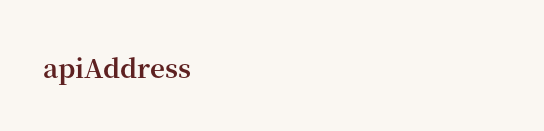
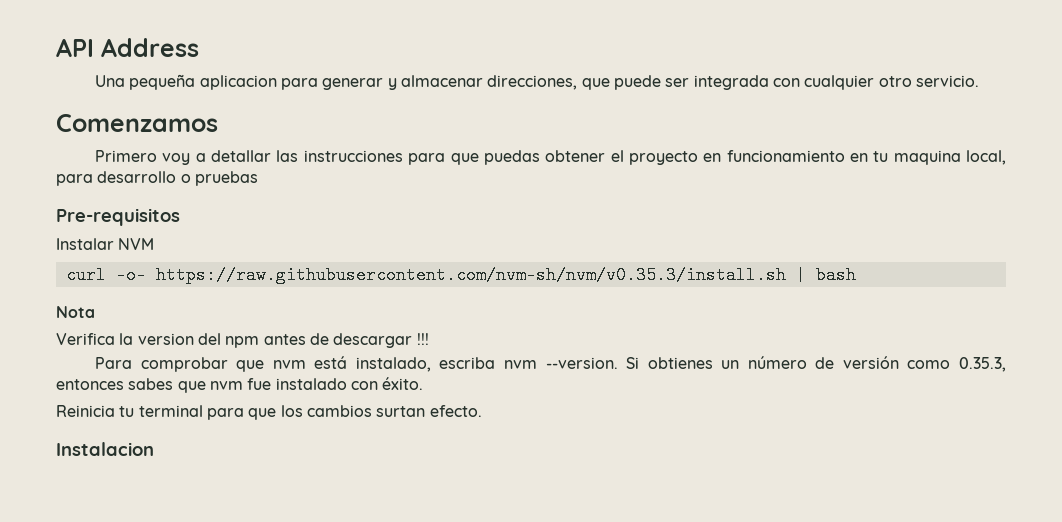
[43,57,191,85] apiAddress -> [56,38,199,57] [95,74,979,90] [56,114,218,132] [95,150,1006,165] [56,171,258,186] [56,208,180,226] [56,238,155,250] [65,266,856,284] [56,306,95,318] [56,333,429,348] [95,356,1007,372] [56,377,424,393] [56,405,482,420] [56,442,154,456] API Address // Una pequeña aplicacion para generar y almacenar direcciones, que puede ser integrada con cualquier otro servicio. // Comenzamos // Primero voy a detallar las instrucciones para que puedas obtener el proyecto en funcionamiento en tu maquina local, para desarrollo o pruebas // Pre-requisitos // Instalar NVM // curl -o- https://raw.githubusercontent.com/nvm-sh/nvm/v0.35.3/install.sh | bash // Nota // Verifica la version del npm antes de descargar !!! // Para comprobar que nvm está instalado, escriba nvm --version. Si obtienes un número de versión como 0.35.3, entonces sabes que nvm fue instalado con éxito. // Reinicia tu terminal para que los cambios surtan efecto. // Instalacion

